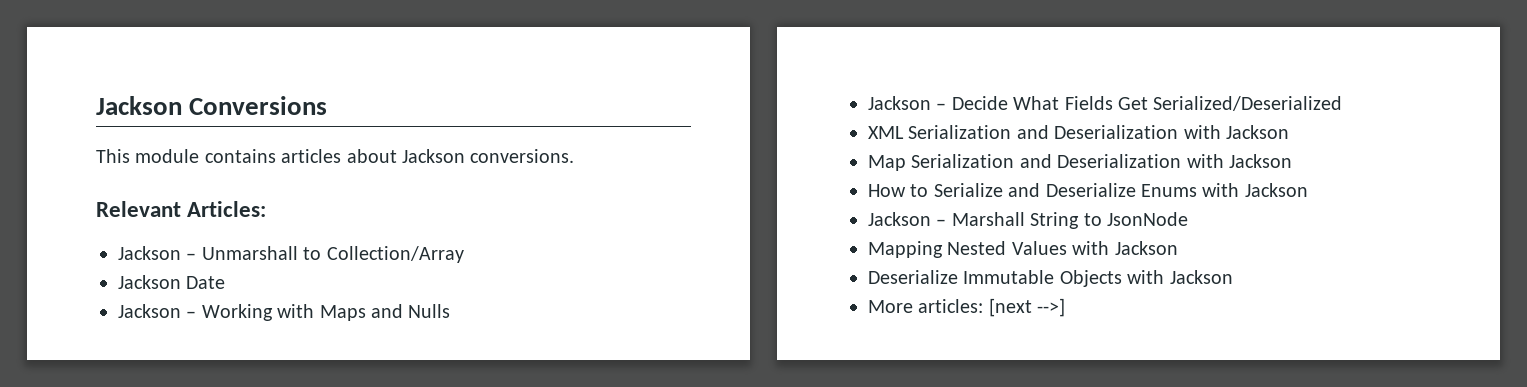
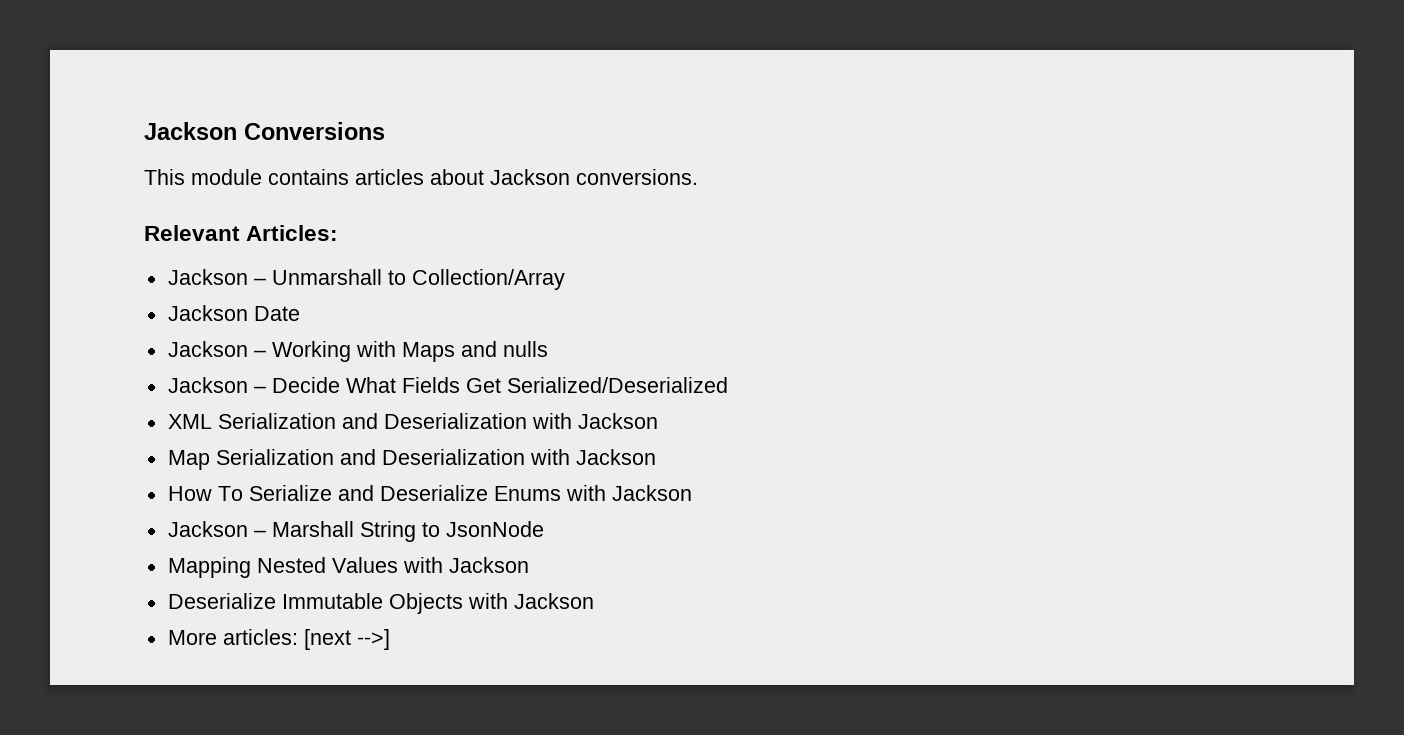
[408,304,451,318] Nulls -> [502,341,548,357] nulls
[910,184,929,197] to -> [217,486,243,501] To

